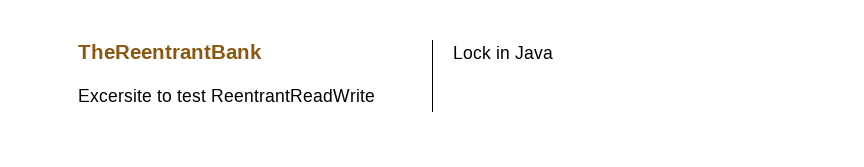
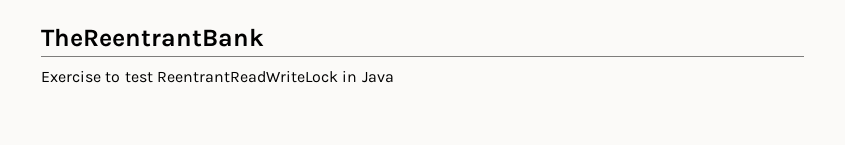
[78,89,152,102] Excersite -> [41,70,101,83] Exercise
[211,89,375,102] [453,46,491,59] ReentrantReadWrite Lock -> [156,70,338,83] ReentrantReadWriteLock

